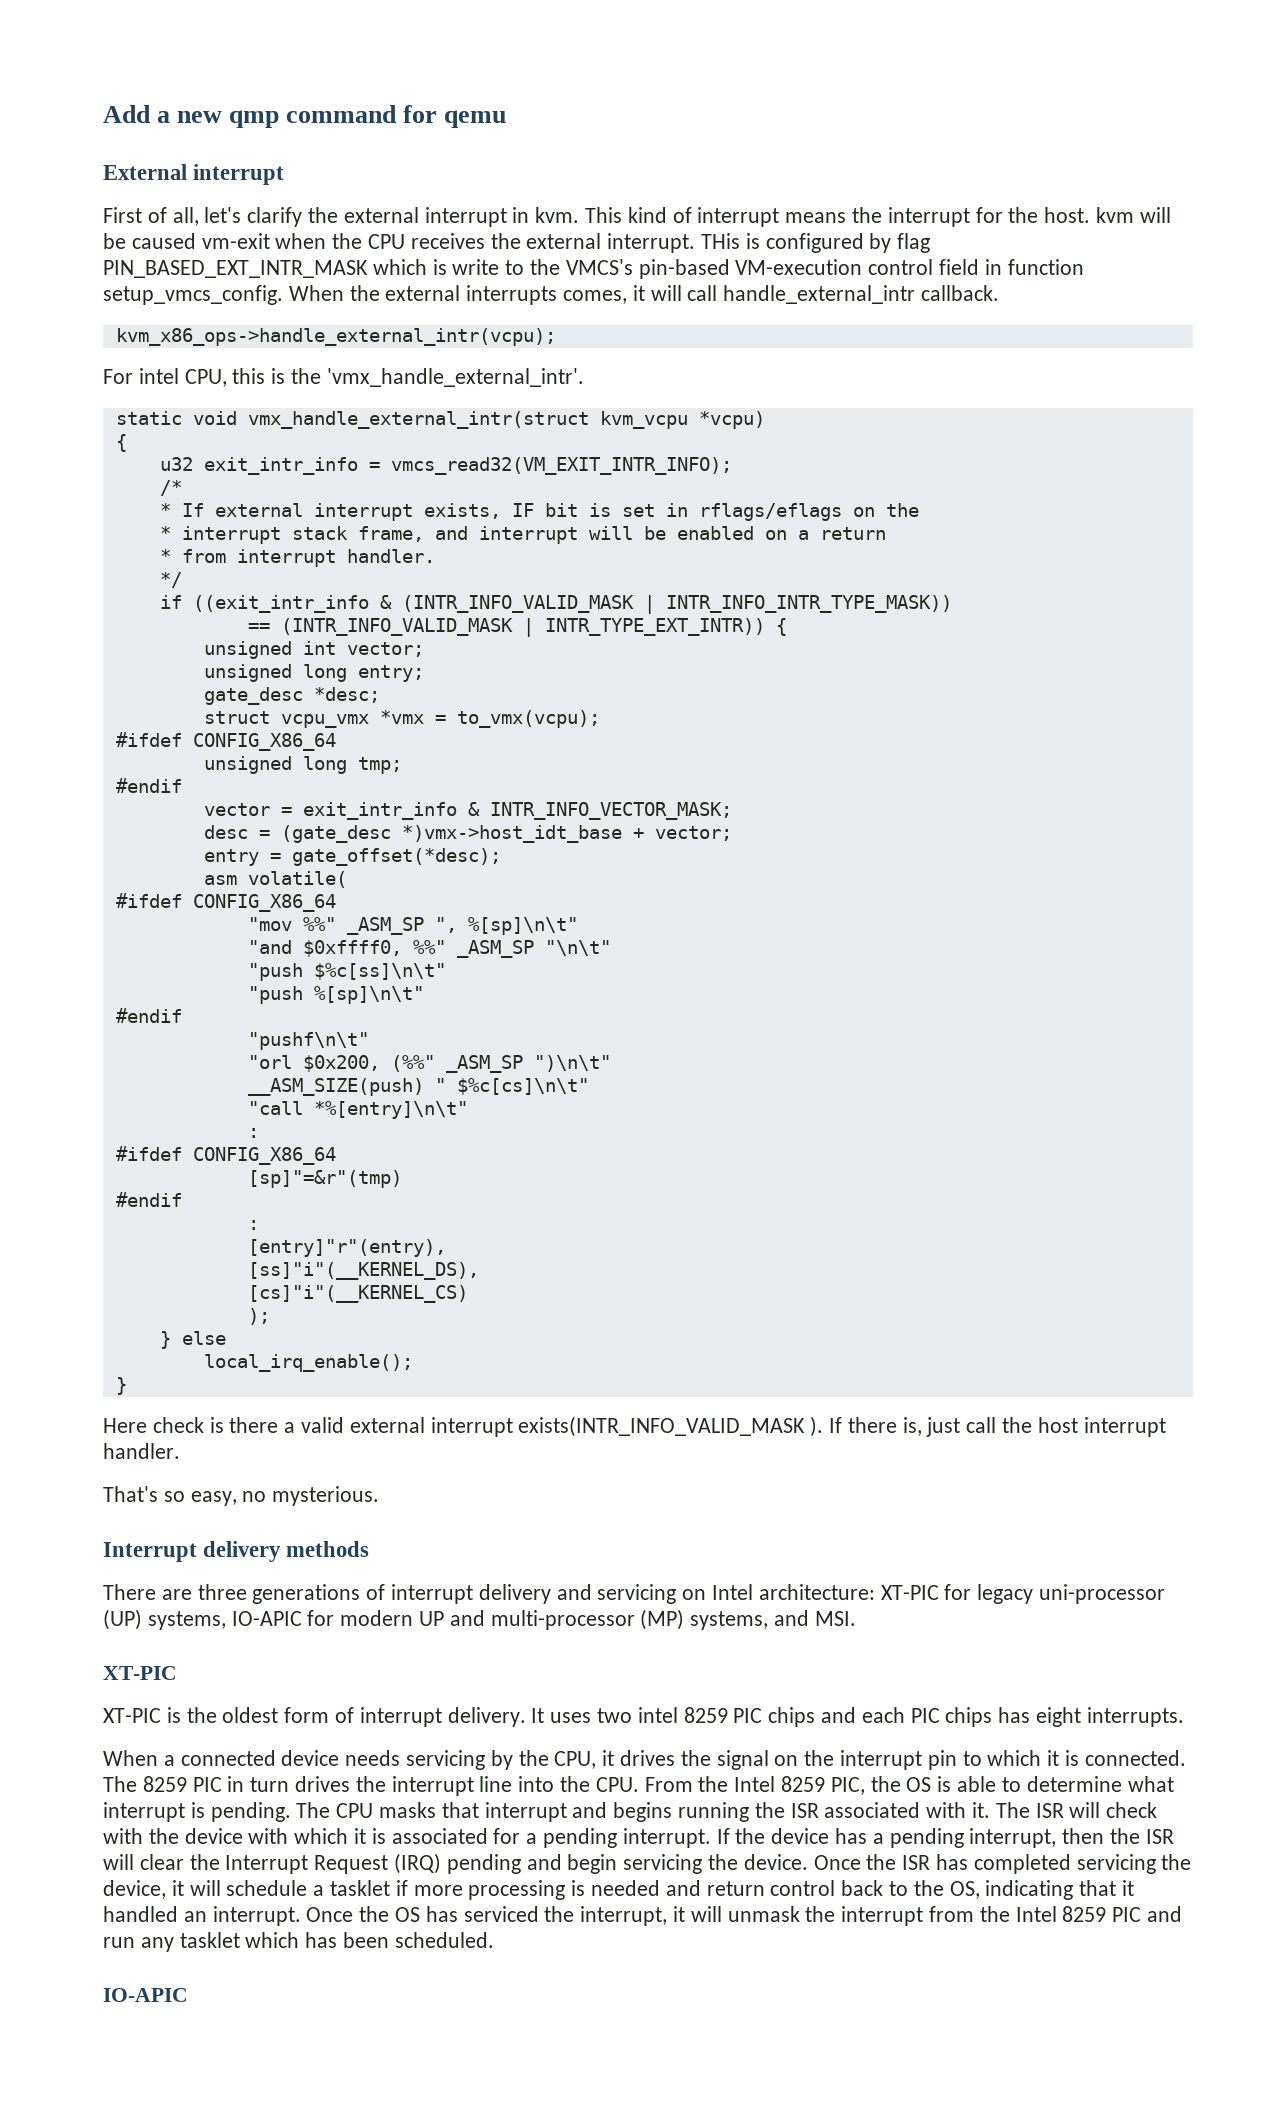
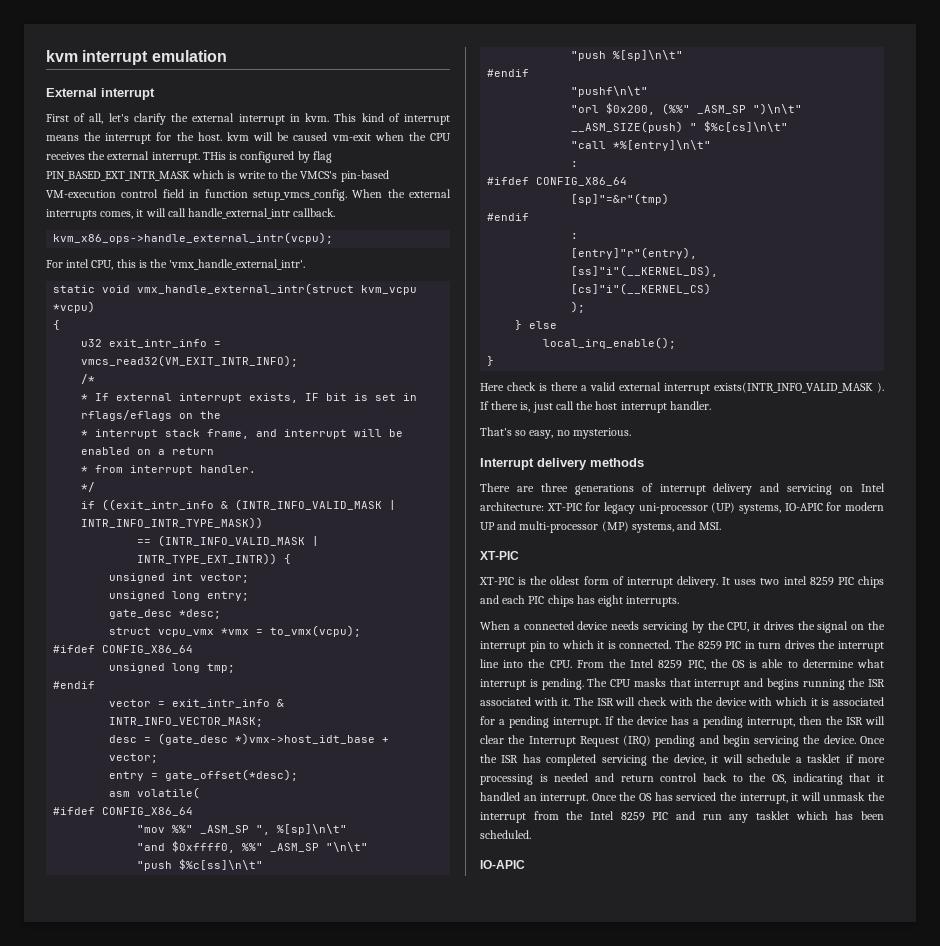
[103,105,507,128] Add a new qmp command for qemu -> [46,50,227,65] kvm interrupt emulation

